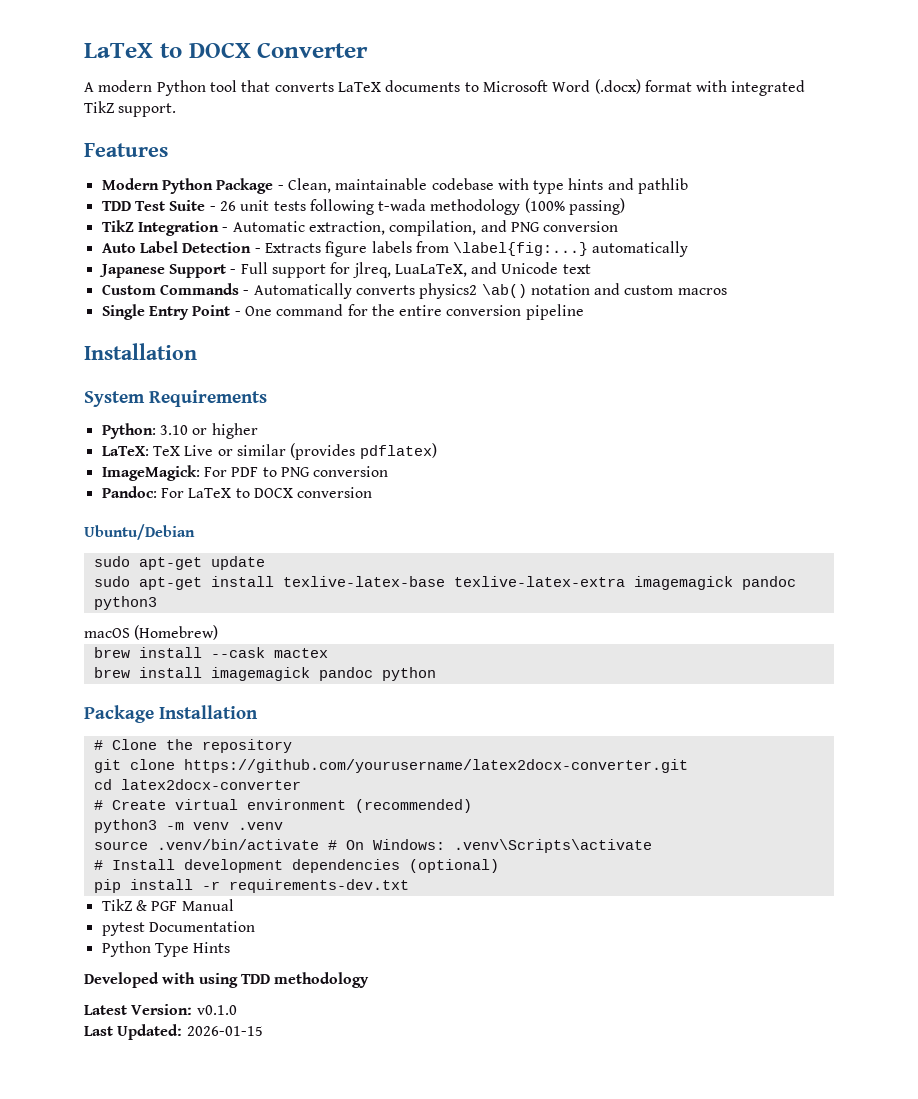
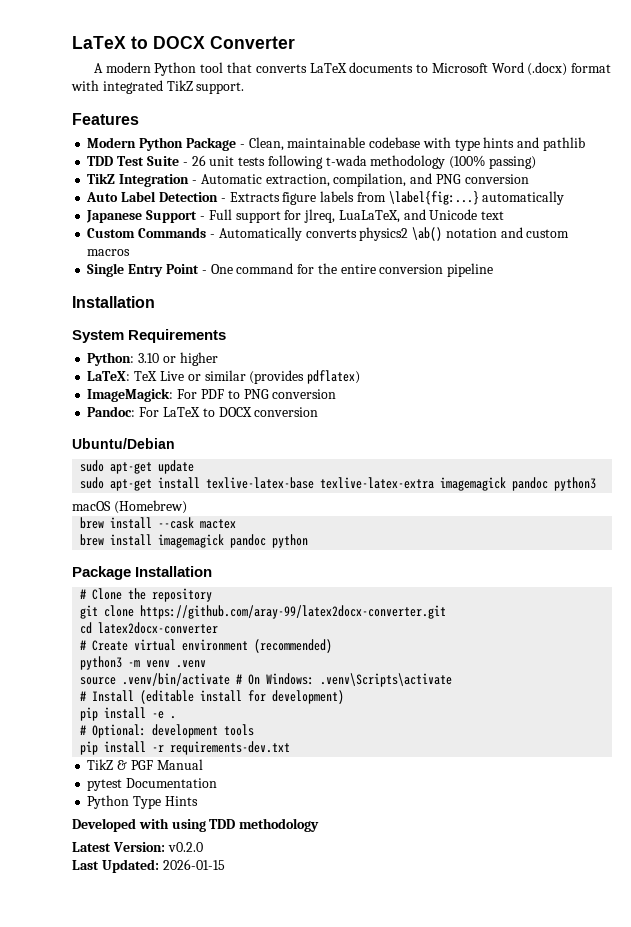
[183,759,688,773] https://github.com/yourusername/latex2docx-converter.git -> [140,605,447,619] https://github.com/aray-99/latex2docx-converter.git
[183,859,499,873] development dependencies (optional) -> [140,690,345,704] [80,707,177,721] [80,724,255,738] (editable install for development) // pip install -e . // # Optional: development tools
[196,1005,237,1015] v0.1.0 -> [167,842,203,852] v0.2.0

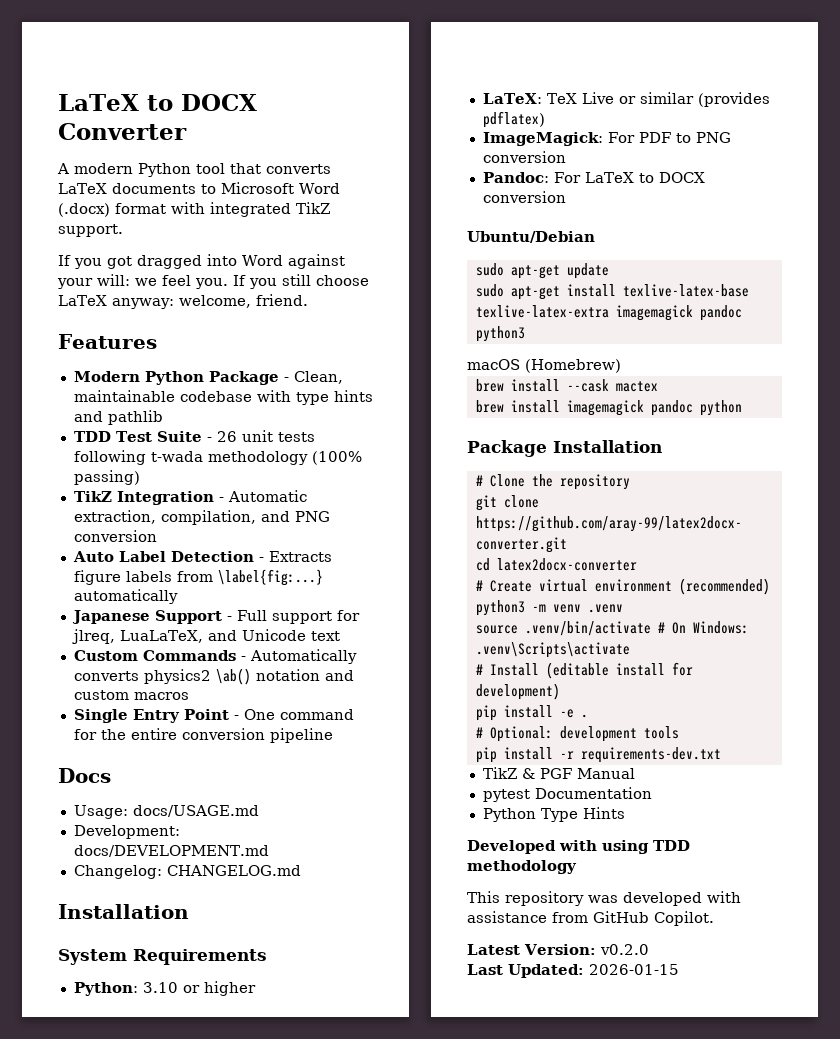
(245, 88) none -> [58,254,345,269] [57,274,369,289] [58,294,308,309] // If you got dragged into Word against your will: we feel you. If you still choose LaTeX anyway: welcome, friend.
(494, 270) none -> [58,768,111,783] [73,805,259,819] [73,825,180,839] [73,845,269,857] [73,865,301,879] // Docs // Usage: docs/USAGE.md // Development: docs/DEVELOPMENT.md // Changelog: CHANGELOG.md
(320, 825) none -> [467,891,741,906] [467,911,714,926] // This repository was developed with assistance from GitHub Copilot.

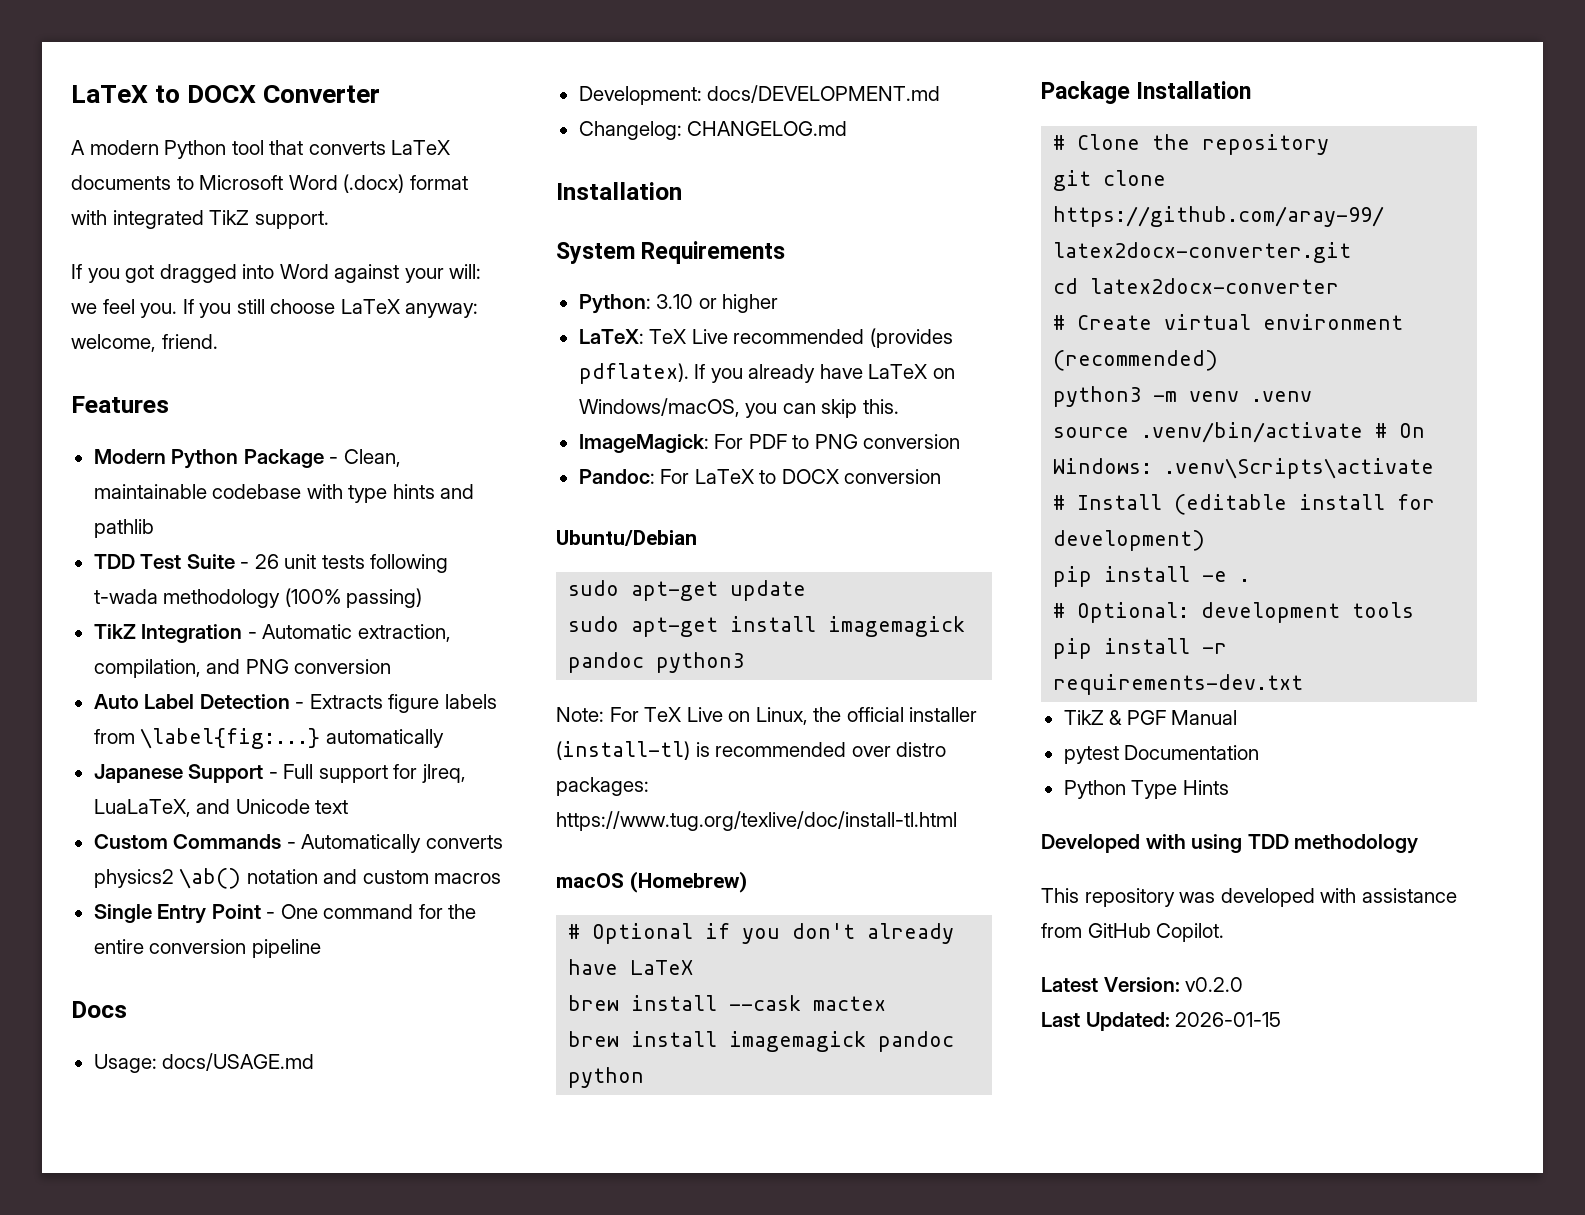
[618,92,770,107] [482,111,545,128] or similar (provides pdflatex) -> [733,328,953,348] [578,363,955,384] [578,398,899,418] recommended (provides pdflatex). If you already have LaTeX on Windows/macOS, you can skip this.
[622,284,749,297] [475,305,609,318] texlive-latex-base texlive-latex-extra -> (817, 624) none
[467,359,621,373] macOS (Homebrew) -> [556,707,978,725] [556,741,947,760] [556,777,649,796] [556,811,957,831] [556,871,747,893] [568,923,955,944] [568,959,694,975] Note: For TeX Live on Linux, the official installer (install-tl) is recommended over distro packages: https://www.tug.org/texlive/doc/install-tl.html // macOS (Homebrew) // # Optional if you don't already have LaTeX

